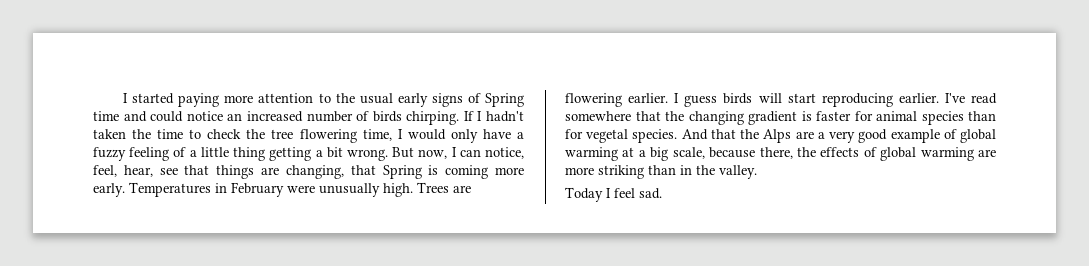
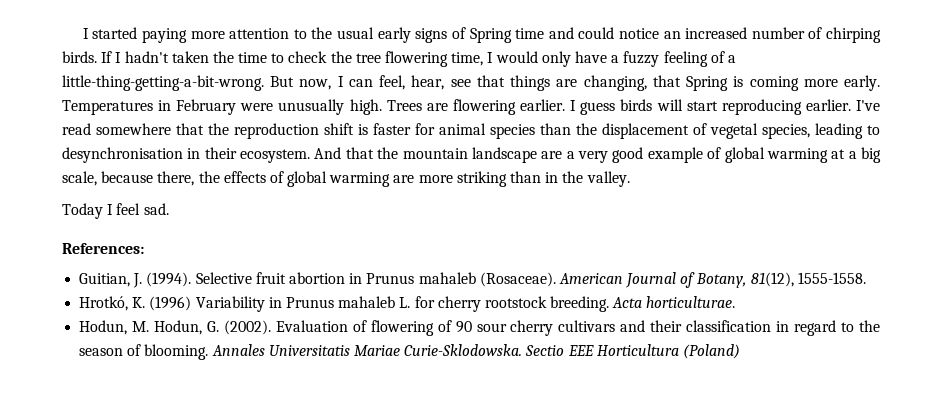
[372,111,460,125] birds chirping. -> [826,27,881,43] [62,51,97,63] chirping birds.
[200,147,388,161] little thing getting a bit wrong. -> [62,75,264,91] little-thing-getting-a-bit-wrong.
[485,147,524,159] notice, -> (373, 83) none
[688,111,797,125] changing gradient -> [234,123,354,139] reproduction shift
[565,129,678,143] for vegetal species. -> [576,123,880,139] [62,147,311,163] the displacement of vegetal species, leading to desynchronisation in their ecosystem.
[763,129,792,143] Alps -> [402,147,537,163] mountain landscape
(662, 193) none -> [62,243,144,254] [79,272,866,288] [79,296,736,312] [79,320,881,336] [79,344,740,360] // References: // Guitian, J. (1994). Selective fruit abortion in Prunus mahaleb (Rosaceae). American Journal of Botany, 81(12), 1555-1558. // Hrotkó, K. (1996) Variability in Prunus mahaleb L. for cherry rootstock breeding. Acta horticulturae. // Hodun, M. Hodun, G. (2002). Evaluation of flowering of 90 sour cherry cultivars and their classification in regard to the season of blooming. Annales Universitatis Mariae Curie-Sklodowska. Sectio EEE Horticultura (Poland)

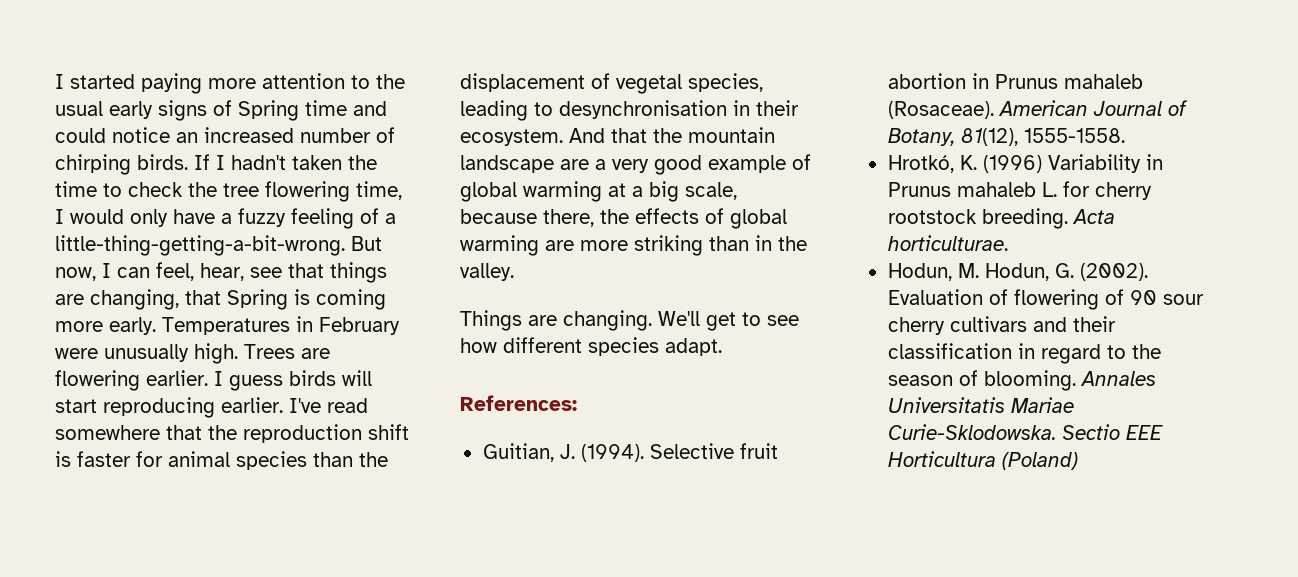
[62,203,169,219] Today I feel sad. -> [460,310,799,331] [460,337,722,356] Things are changing. We'll get to see how different species adapt.

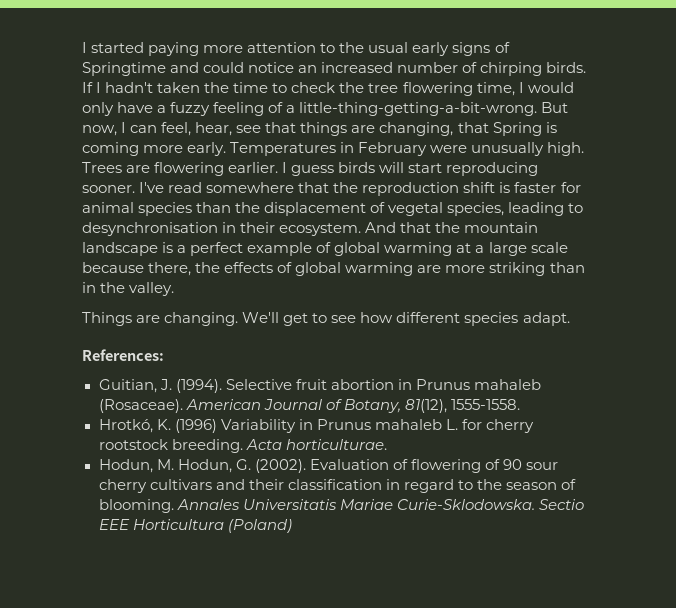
[238,100,347,121] Spring time -> [82,62,166,76] Springtime
[221,397,283,413] earlier. -> [82,185,135,193] sooner.
[560,155,702,175] are a very good -> [162,242,244,256] is a perfect
[649,181,737,202] big scale, -> [488,242,568,256] large scale

